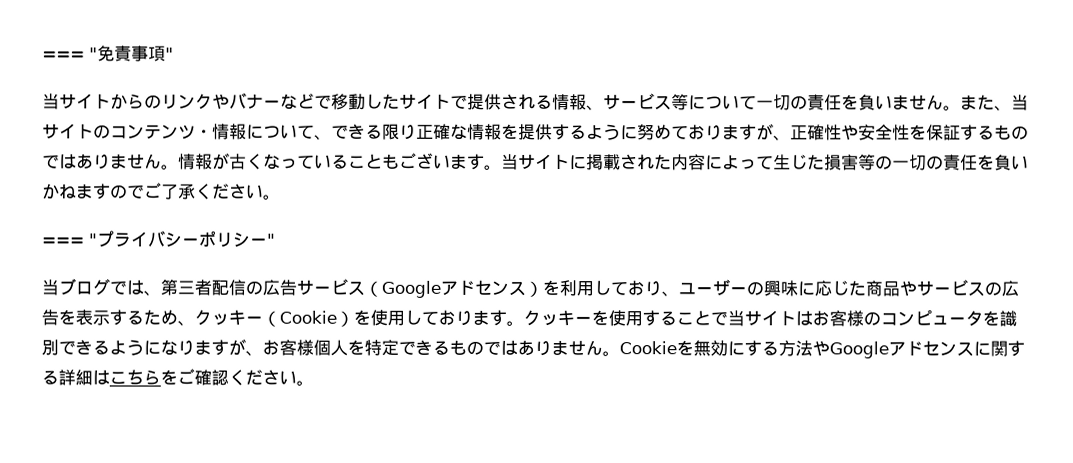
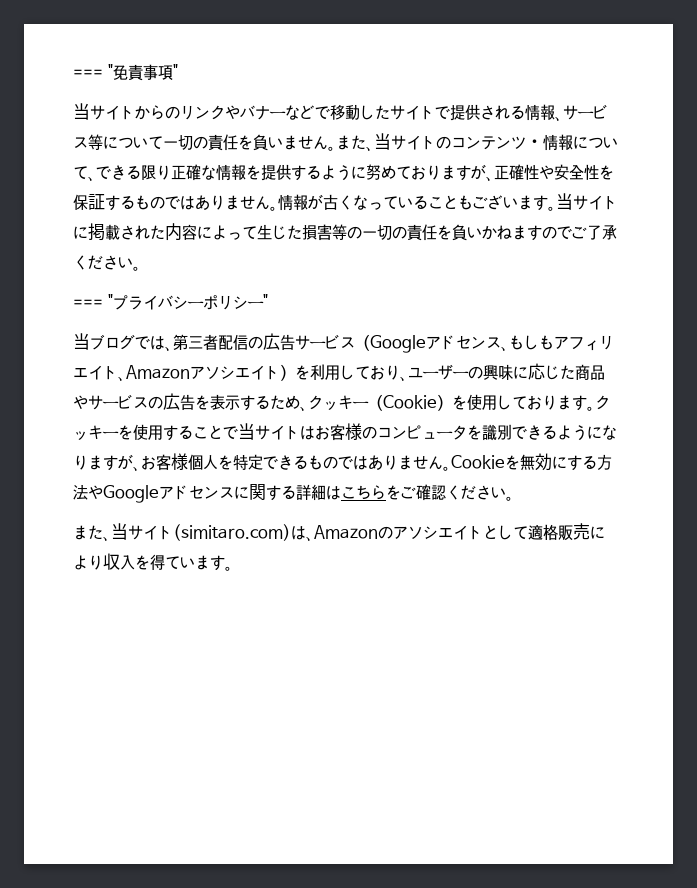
(526, 288) none -> [501,335,614,352] [73,365,280,382] 、もしもアフィリエイト、Amazonアソシエイト
(314, 383) none -> [73,523,605,542] [73,553,233,571] // また、当サイト(simitaro.com)は、Amazonのアソシエイトとして適格販売により収入を得ています。

